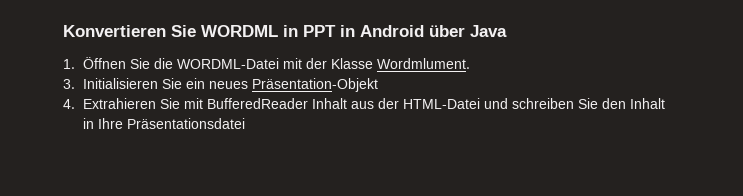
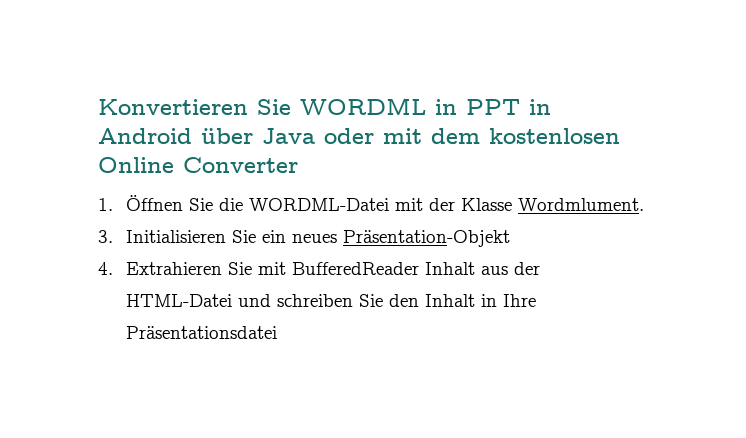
(507, 31) none -> [324,128,620,144] [98,157,298,173] oder mit dem kostenlosen Online Converter

